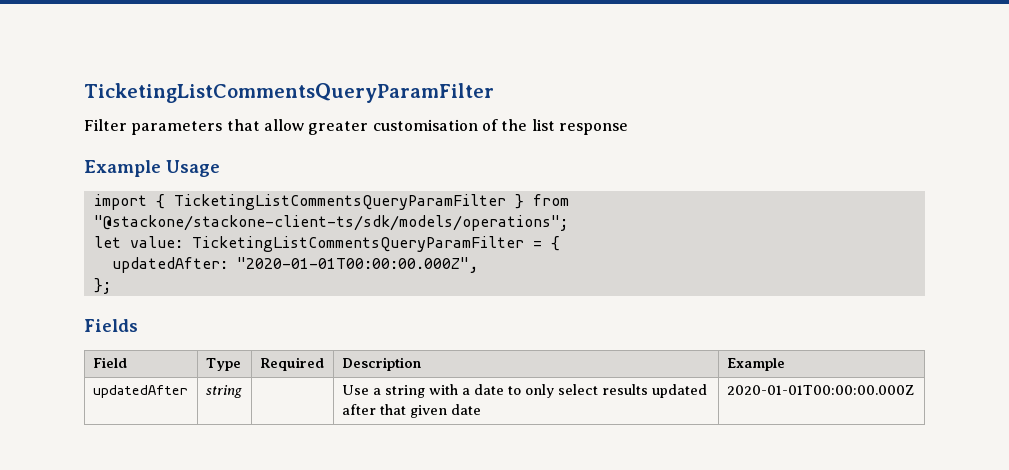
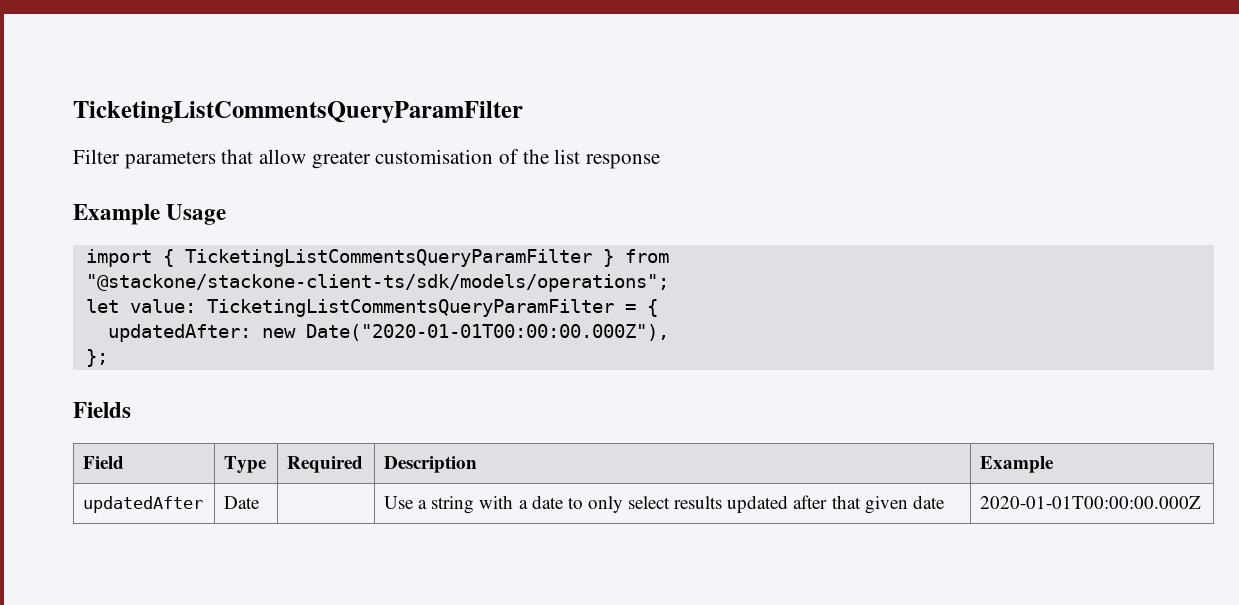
[236,257,478,273] "2020-01-01T00:00:00.000Z", -> [261,324,669,341] new Date("2020-01-01T00:00:00.000Z"),
[205,385,242,398] string -> [224,496,261,509] Date

